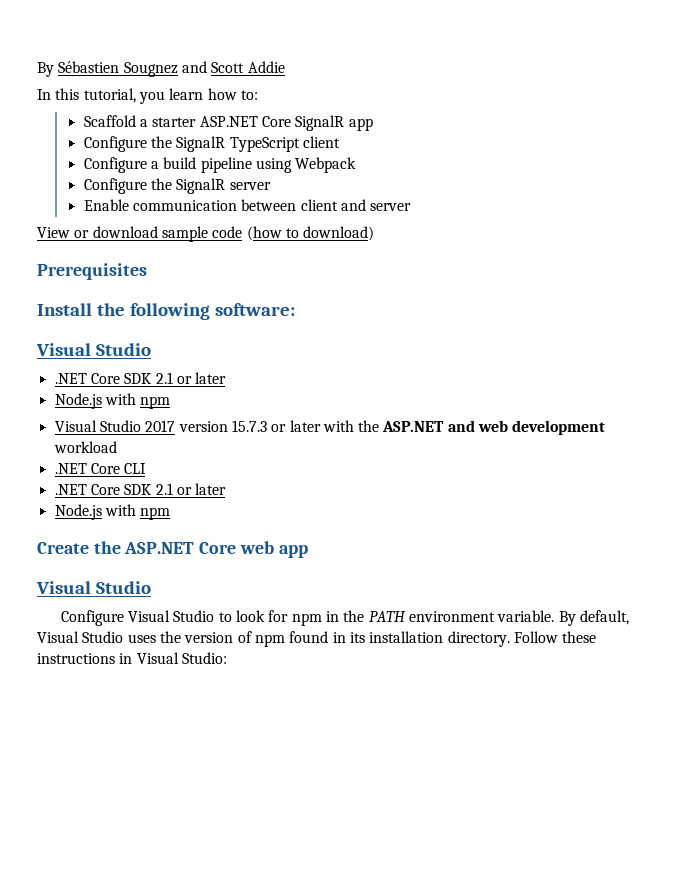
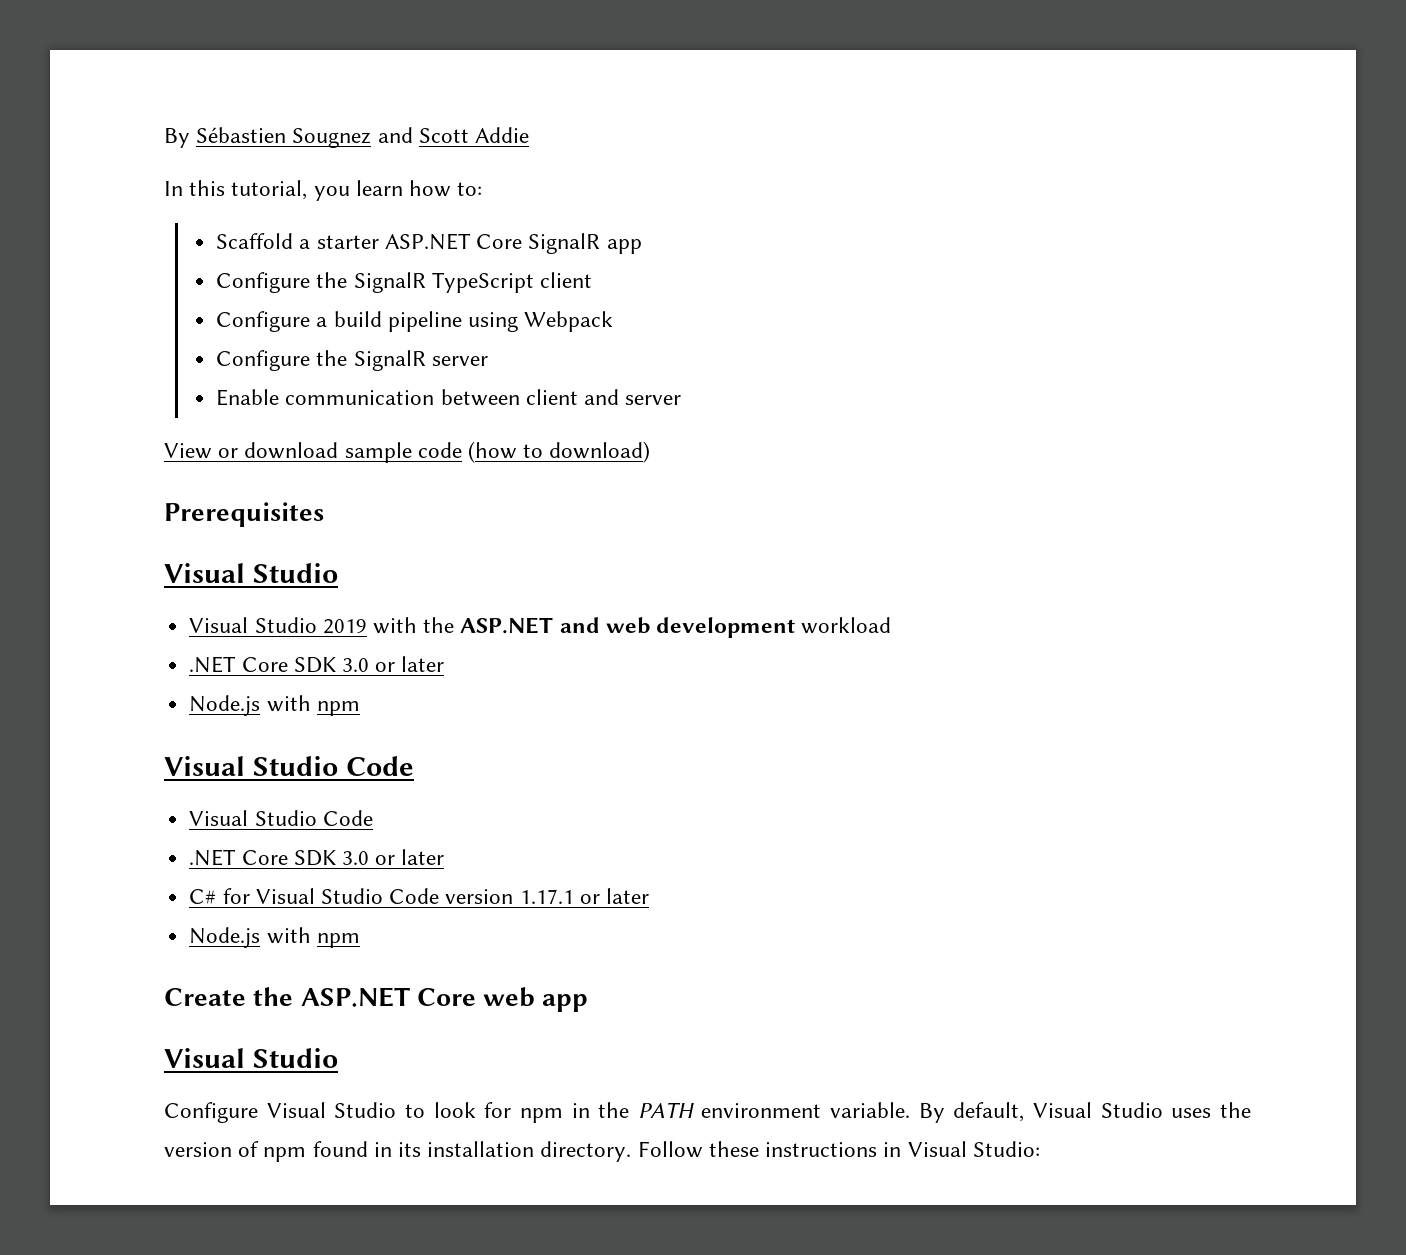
[37,303,295,320] [36,343,151,356] [54,372,227,384] [54,393,171,409] [54,420,321,432] Install the following software: // Visual Studio // .NET Core SDK 2.1 or later // Node.js with npm // Visual Studio 2017 version 15.7.3 or later -> [164,563,338,583] [189,617,367,634] Visual Studio // Visual Studio 2019
[124,463,147,474] [54,483,173,495] CLI // .NET Core SDK 2.1 -> [293,656,445,673] [189,695,360,716] [164,756,414,776] [189,810,373,826] [189,849,445,866] [189,888,574,904] SDK 3.0 or later // Node.js with npm // Visual Studio Code // Visual Studio Code // .NET Core SDK 3.0 or later // C# for Visual Studio Code version 1.17.1

